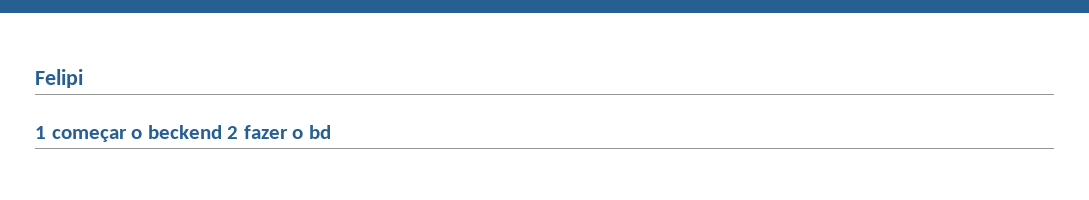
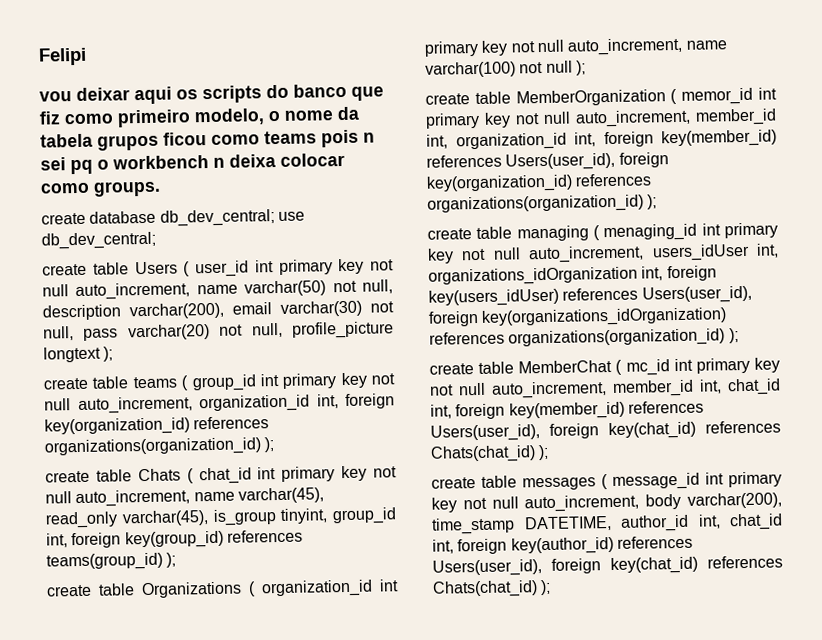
[35,125,331,142] 1 começar o beckend 2 fazer o bd -> [39,83,384,105] [39,106,359,128] [40,129,375,151] [40,152,345,175] [40,180,161,197] [41,209,305,227] [41,231,156,250] [42,258,394,278] [42,279,394,301] [42,300,394,321] [43,321,394,341] [43,346,114,363] [43,372,395,392] [44,393,395,415] [44,416,270,436] [44,437,275,457] [45,465,397,485] [45,487,324,508] [45,507,397,529] [46,529,303,549] [46,552,177,571] [46,579,399,599] [424,37,727,57] [425,60,586,78] [425,87,777,107] [425,108,777,129] [426,129,777,151] [426,152,669,171] [426,173,653,193] [427,194,658,214] [427,222,778,242] [427,243,779,264] [428,265,717,286] [428,285,752,307] [428,307,728,327] [429,328,739,348] [429,357,780,376] [429,378,781,399] [430,400,704,420] [430,420,781,442] [430,444,550,463] [431,471,782,491] [431,492,782,513] [431,513,783,535] [432,535,693,555] [432,555,783,577] [432,579,552,598] vou deixar aqui os scripts do banco que fiz como primeiro modelo, o nome da tabela grupos ficou como teams pois n sei pq o workbench n deixa colocar como groups. // create database db_dev_central; use db_dev_central; // create table Users ( user_id int primary key not null auto_increment, name varchar(50) not null, description varchar(200), email varchar(30) not null, pass varchar(20) not null, profile_picture longtext ); // create table teams ( group_id int primary key not null auto_increment, organization_id int, foreign key(organization_id) references organizations(organization_id) ); // create table Chats ( chat_id int primary key not null auto_increment, name varchar(45), read_only varchar(45), is_group tinyint, group_id int, foreign key(group_id) references teams(group_id) ); // create table Organizations ( organization_id int primary key not null auto_increment, name varchar(100) not null ); // create table MemberOrganization ( memor_id int primary key not null auto_increment, member_id int, organization_id int, foreign key(member_id) references Users(user_id), foreign key(organization_id) references organizations(organization_id) ); // create table managing ( menaging_id int primary key not null auto_increment, users_idUser int, organizations_idOrganization int, foreign key(users_idUser) references Users(user_id), foreign key(organizations_idOrganization) references organizations(organization_id) ); // create table MemberChat ( mc_id int primary key not null auto_increment, member_id int, chat_id int, foreign key(member_id) references Users(user_id), foreign key(chat_id) references Chats(chat_id) ); // create table messages ( message_id int primary key not null auto_increment, body varchar(200), time_stamp DATETIME, author_id int, chat_id int, foreign key(author_id) references Users(user_id), foreign key(chat_id) references Chats(chat_id) );

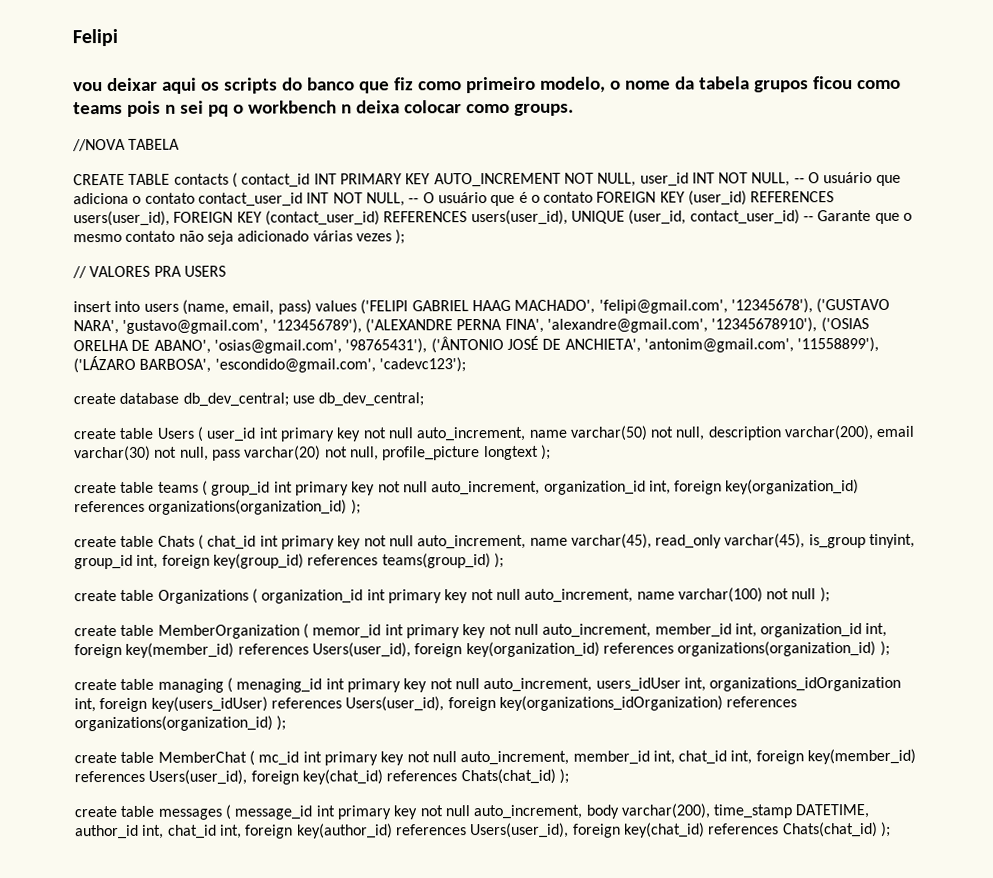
(161, 188) none -> [72,138,181,152] [73,172,901,188] [73,190,835,207] [73,209,912,227] [73,229,406,245] [72,265,226,279] [73,297,891,315] [73,317,869,335] [73,335,880,354] [73,355,466,374] // //NOVA TABELA // CREATE TABLE contacts ( contact_id INT PRIMARY KEY AUTO_INCREMENT NOT NULL, user_id INT NOT NULL, -- O usuário que adiciona o contato contact_user_id INT NOT NULL, -- O usuário que é o contato FOREIGN KEY (user_id) REFERENCES users(user_id), FOREIGN KEY (contact_user_id) REFERENCES users(user_id), UNIQUE (user_id, contact_user_id) -- Garante que o mesmo contato não seja adicionado várias vezes ); // // VALORES PRA USERS // insert into users (name, email, pass) values ('FELIPI GABRIEL HAAG MACHADO', 'felipi@gmail.com', '12345678'), ('GUSTAVO NARA', 'gustavo@gmail.com', '123456789'), ('ALEXANDRE PERNA FINA', 'alexandre@gmail.com', '12345678910'), ('OSIAS ORELHA DE ABANO', 'osias@gmail.com', '98765431'), ('ÂNTONIO JOSÉ DE ANCHIETA', 'antonim@gmail.com', '11558899'), ('LÁZARO BARBOSA', 'escondido@gmail.com', 'cadevc123');

